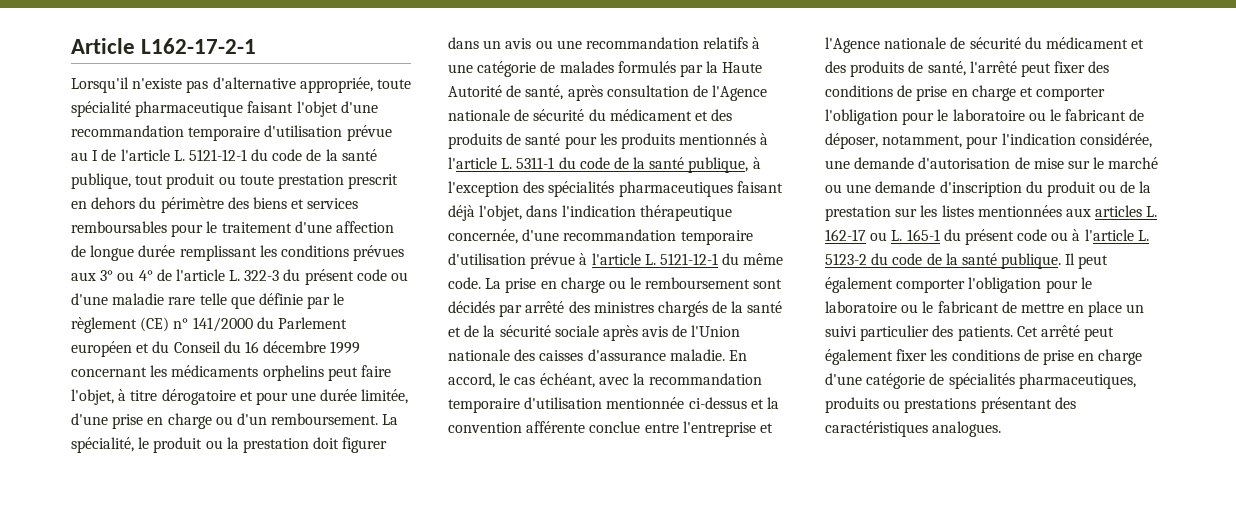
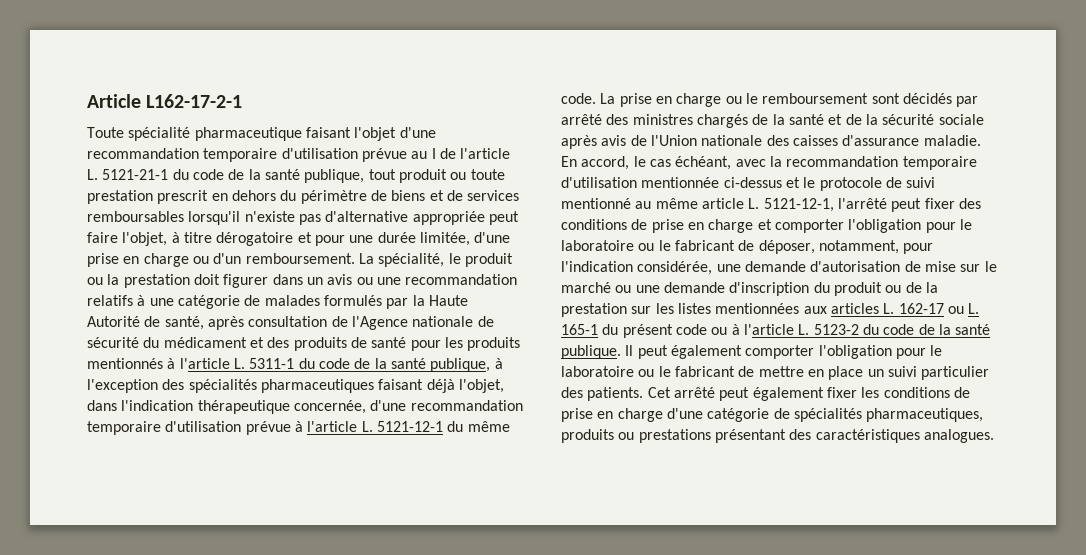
[71,77,411,93] Lorsqu'il n'existe pas d'alternative appropriée, toute -> [87,127,124,138] Toute
[188,149,247,161] 5121-12-1 -> [102,169,169,180] 5121-21-1
[227,197,249,209] des -> [370,190,387,201] de
(305, 204) none -> [446,190,463,201] de
[171,221,394,237] [71,245,405,261] [71,269,409,285] [71,293,345,309] [71,317,347,333] [71,341,361,357] [71,365,324,381] pour le traitement d'une affection de longue durée remplissant les conditions prévues aux 3° ou 4° de l'article L. 322-3 du présent code ou d'une maladie rare telle que définie par le règlement (CE) n° 141/2000 du Parlement européen et du Conseil du 16 décembre 1999 concernant les médicaments orphelins -> [188,211,485,225] lorsqu'il n'existe pas d'alternative appropriée
[766,397,779,409] [448,421,773,437] [825,37,1145,53] [825,61,966,77] la convention afférente conclue entre l'entreprise et l'Agence nationale de sécurité du médicament et des produits de santé, -> [803,177,936,191] [561,198,834,212] le protocole de suivi mentionné au même article L. 5121-12-1,

